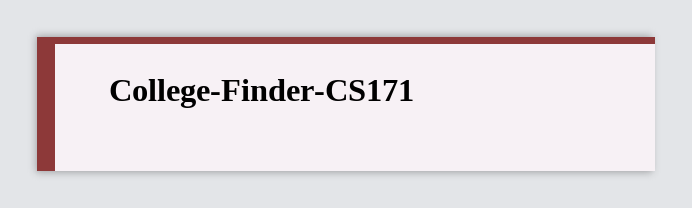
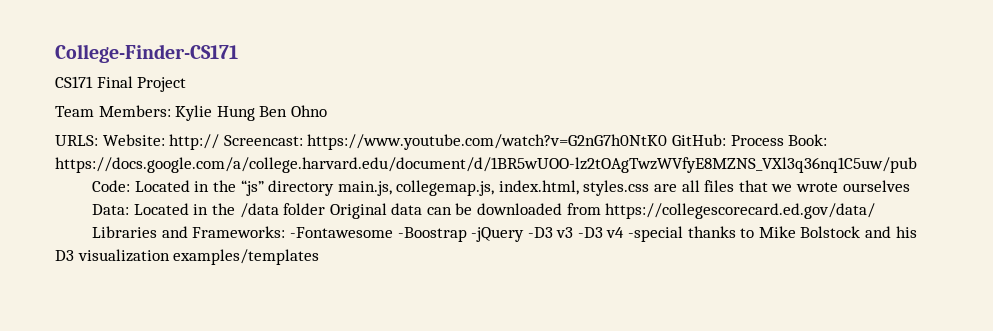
(414, 93) none -> [55,76,187,92] [55,105,327,121] [55,134,828,150] [55,157,917,173] [92,180,910,196] [92,203,876,219] [92,226,917,242] [55,249,320,265] // CS171 Final Project // Team Members: Kylie Hung Ben Ohno // URLS: Website: http:// Screencast: https://www.youtube.com/watch?v=G2nG7h0NtK0 GitHub: Process Book: https://docs.google.com/a/college.harvard.edu/document/d/1BR5wUOO-lz2tOAgTwzWVfyE8MZNS_VXl3q36nq1C5uw/pub // Code: Located in the “js” directory main.js, collegemap.js, index.html, styles.css are all files that we wrote ourselves // Data: Located in the /data folder Original data can be downloaded from https://collegescorecard.ed.gov/data/ // Libraries and Frameworks: -Fontawesome -Boostrap -jQuery -D3 v3 -D3 v4 -special thanks to Mike Bolstock and his D3 visualization examples/templates

